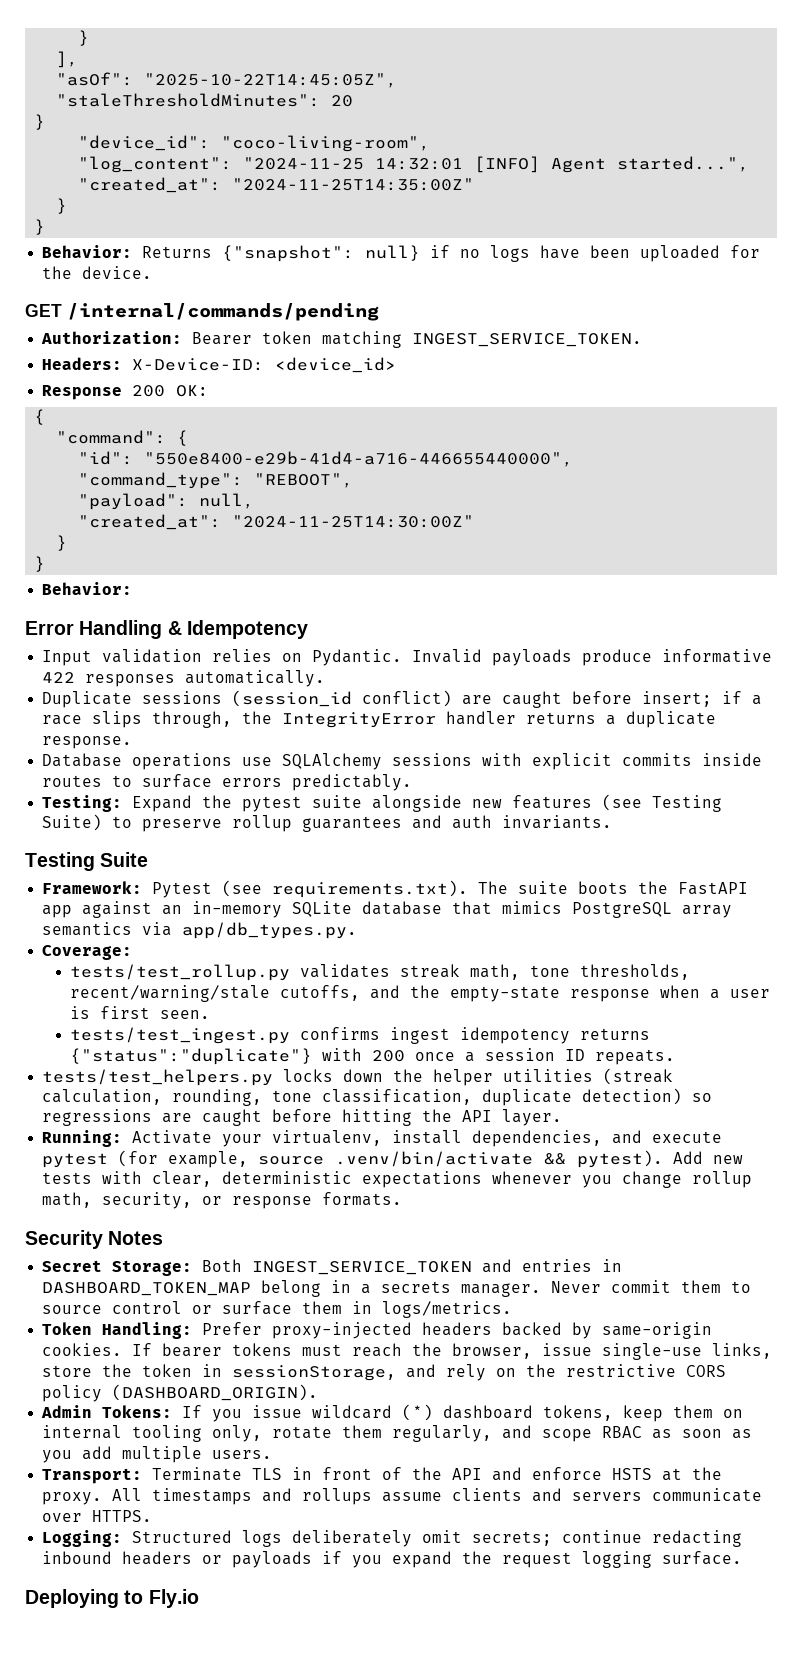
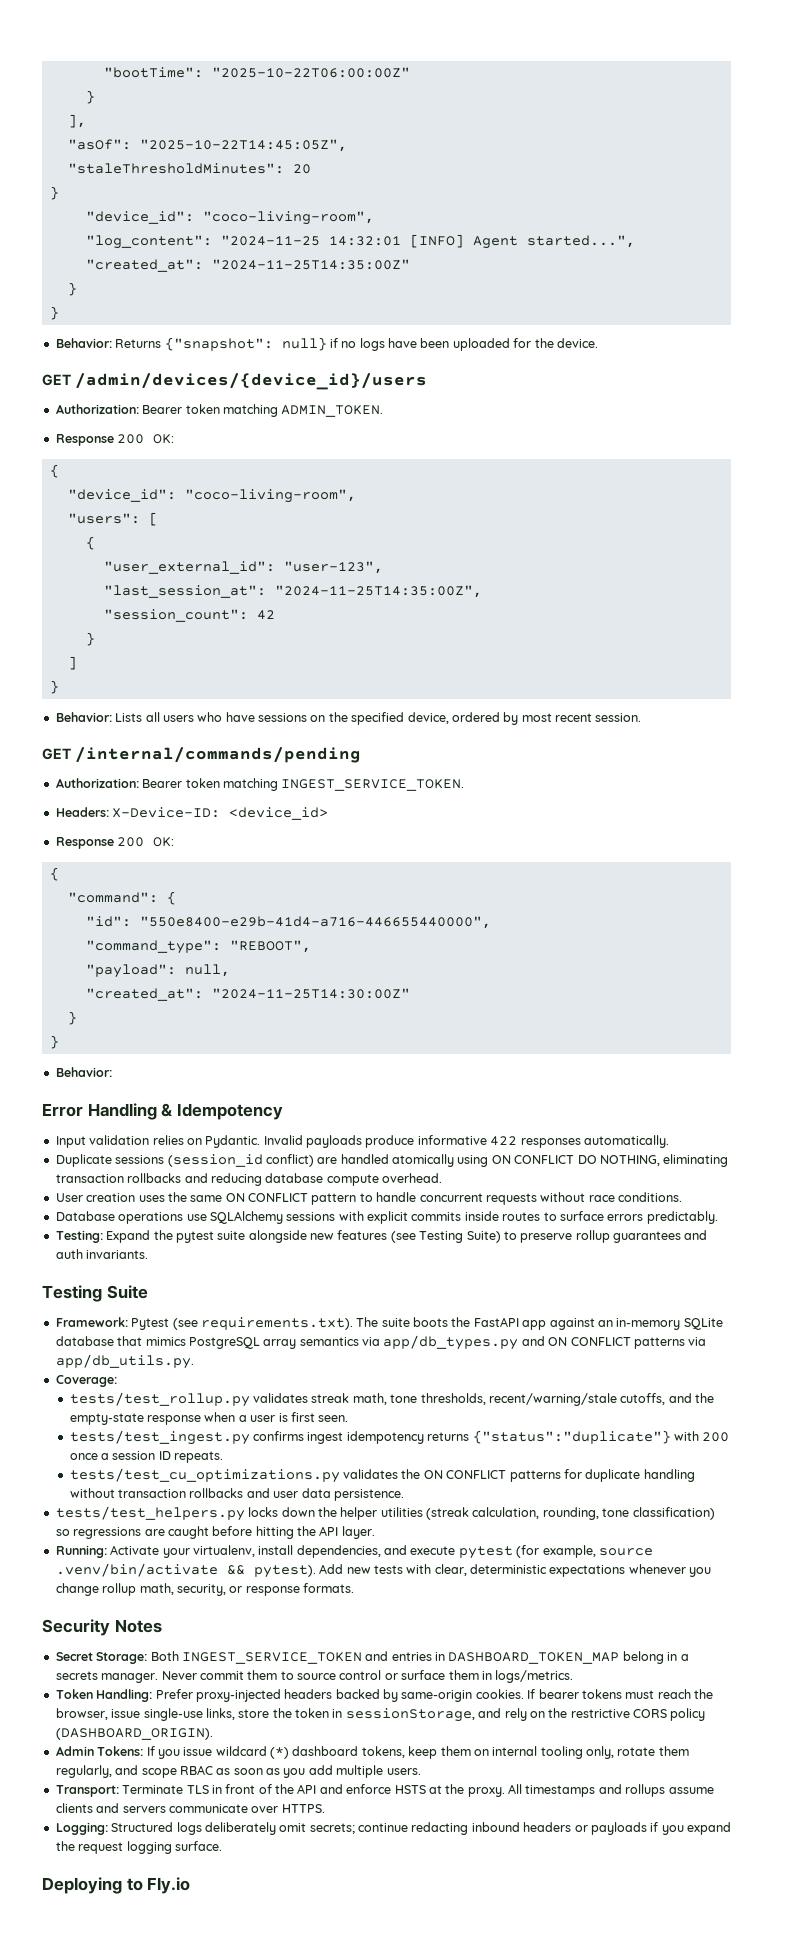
(78, 38) none -> [103,67,410,78] "bootTime": "2025-10-22T06:00:00Z" //
(153, 272) none -> [42,373,427,390] [55,404,384,417] [55,434,175,446] [49,464,59,478] [67,489,356,503] [67,512,158,526] [85,536,95,550] [103,561,383,574] [103,585,482,598] [103,609,275,622] [85,632,95,646] [67,656,77,670] [49,680,59,694] [55,712,642,725] // GET /admin/devices/{device_id}/users // Authorization: Bearer token matching ADMIN_TOKEN. // Response 200 OK: // { // "device_id": "coco-living-room", // "users": [ // { // "user_external_id": "user-123", // "last_session_at": "2024-11-25T14:35:00Z", // "session_count": 42 // } // ] // } // Behavior: Lists all users who have sessions on the specified device, ordered by most recent session.
[502,691,763,708] [42,711,717,728] [42,736,133,749] caught before insert; if a race slips through, the IntegrityError handler returns a duplicate response. -> [340,1154,729,1167] [55,1173,442,1186] [55,1192,682,1205] handled atomically using ON CONFLICT DO NOTHING, eliminating transaction rollbacks and reducing database compute overhead. // User creation uses the same ON CONFLICT pattern to handle concurrent requests without race conditions.
[182,922,358,939] app/db_types.py. -> [383,1335,707,1350] [55,1354,194,1369] app/db_types.py and ON CONFLICT patterns via app/db_utils.py.
(676, 1057) none -> [69,1468,695,1483] [69,1488,404,1501] // tests/test_cu_optimizations.py validates the ON CONFLICT patterns for duplicate handling without transaction rollbacks and user data persistence.
[322,1088,683,1106] classification, duplicate detection) -> [632,1507,715,1520] classification)

